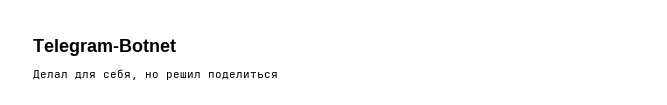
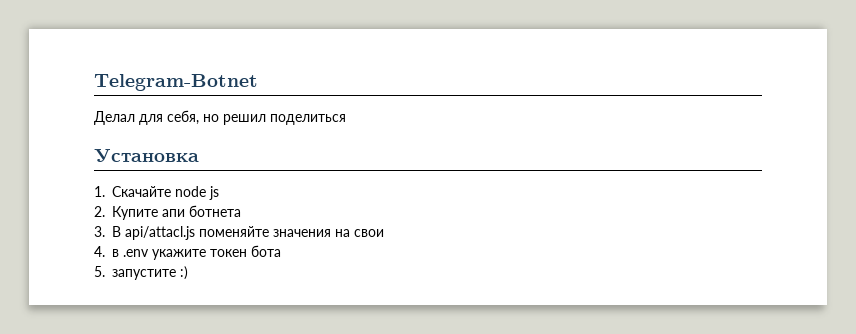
(278, 76) none -> [94,149,199,162] [94,186,219,200] [94,205,241,220] [94,226,384,240] [94,245,281,260] [94,266,188,280] // Установка // 1. Скачайте node js // 2. Купите апи ботнета // 3. В api/attacl.js поменяйте значения на свои // 4. в .env укажите токен бота // 5. запустите :)

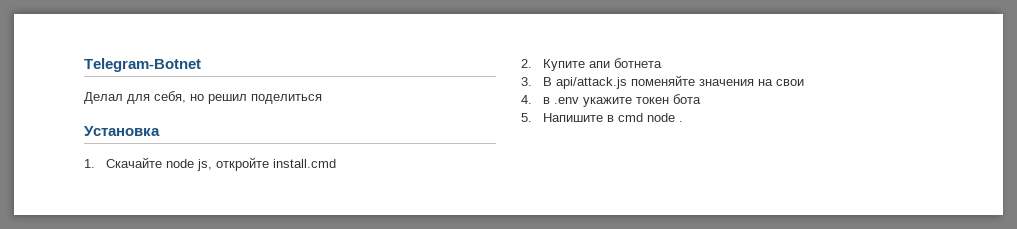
[209,186,219,200] js -> [196,157,336,171] js, откройте install.cmd
[125,226,195,240] api/attacl.js -> [555,77,627,89] api/attack.js
[112,266,188,280] запустите :) -> [542,113,683,122] Напишите в cmd node .

